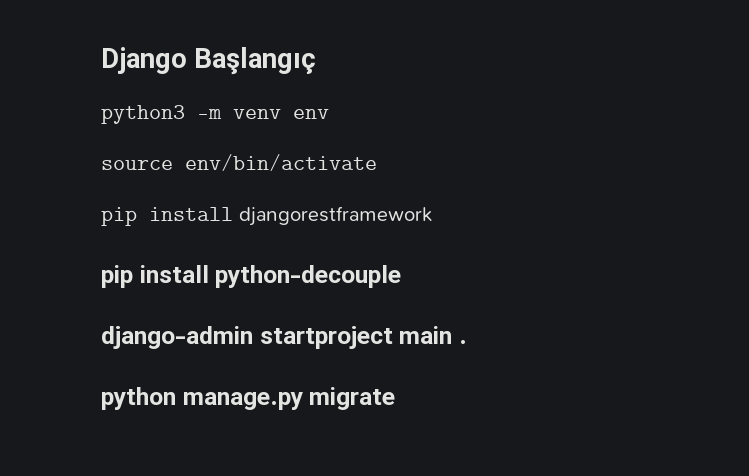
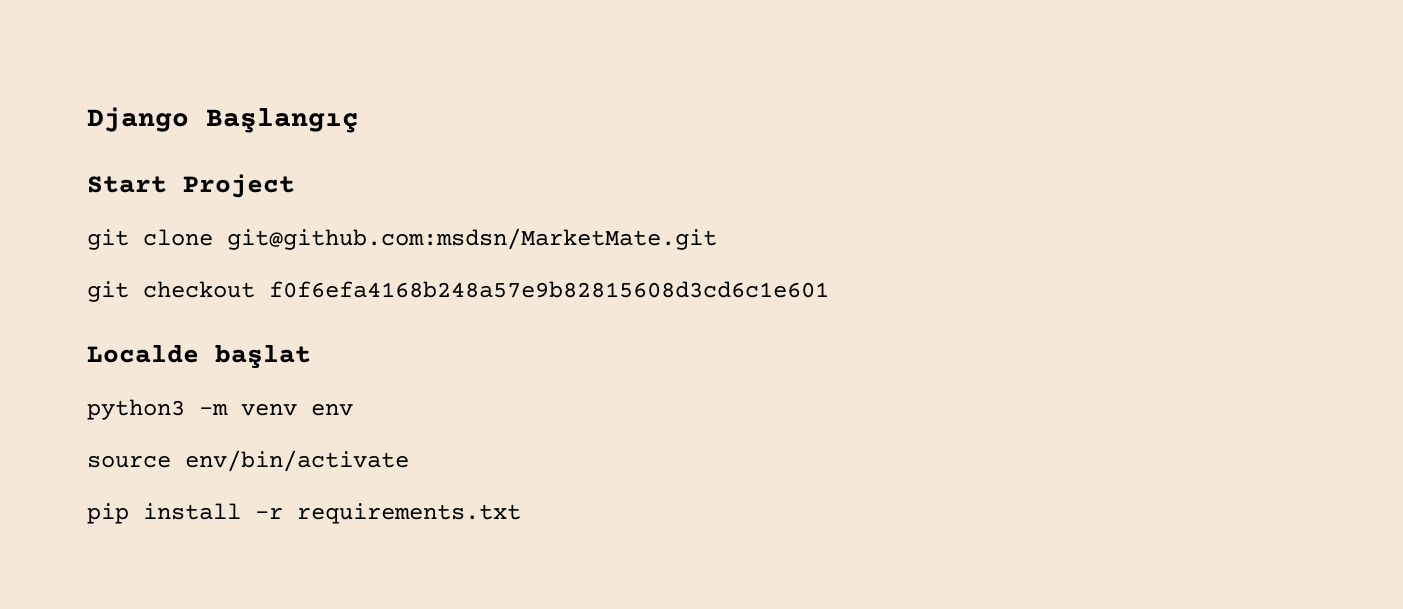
(317, 61) none -> [87,174,295,198] [87,228,717,250] [87,281,829,302] [87,345,311,369] // Start Project // git clone git@github.com:msdsn/MarketMate.git // git checkout f0f6efa4168b248a57e9b82815608d3cd6c1e601 // Localde başlat
[238,206,432,226] [101,265,402,288] [101,326,467,349] [101,387,396,410] djangorestframework // pip install python-decouple // django-admin startproject main . // python manage.py migrate -> [255,503,521,524] -r requirements.txt

